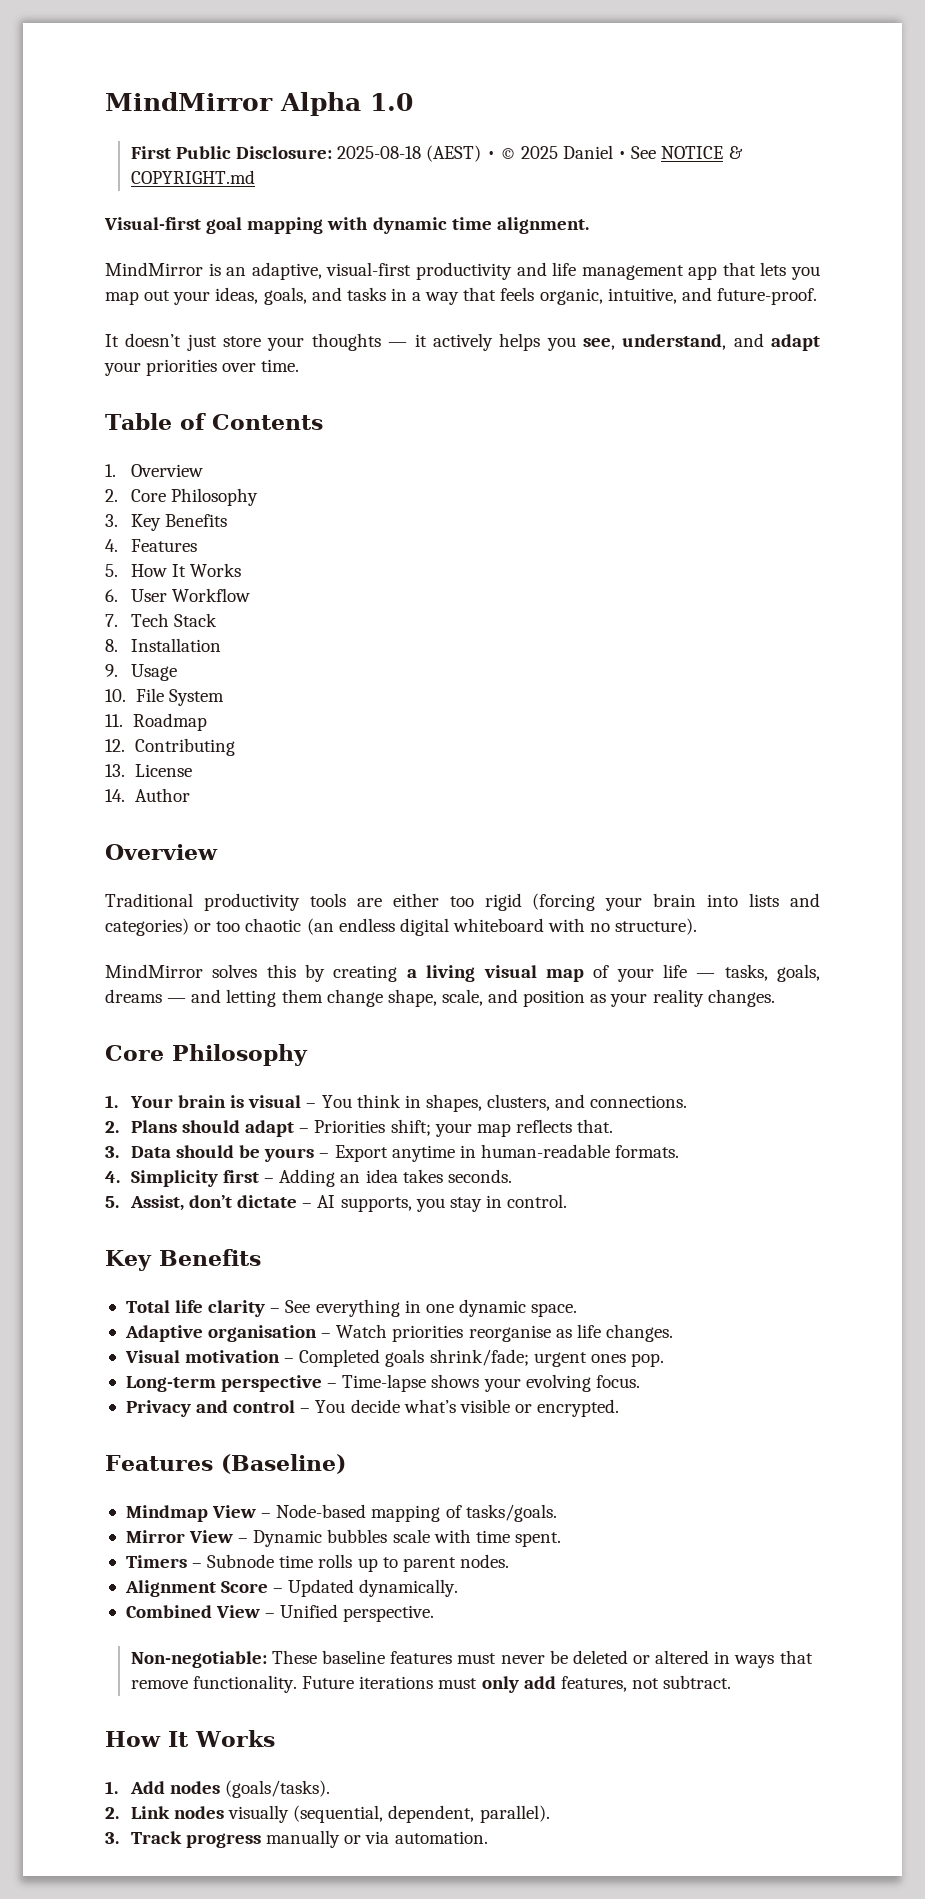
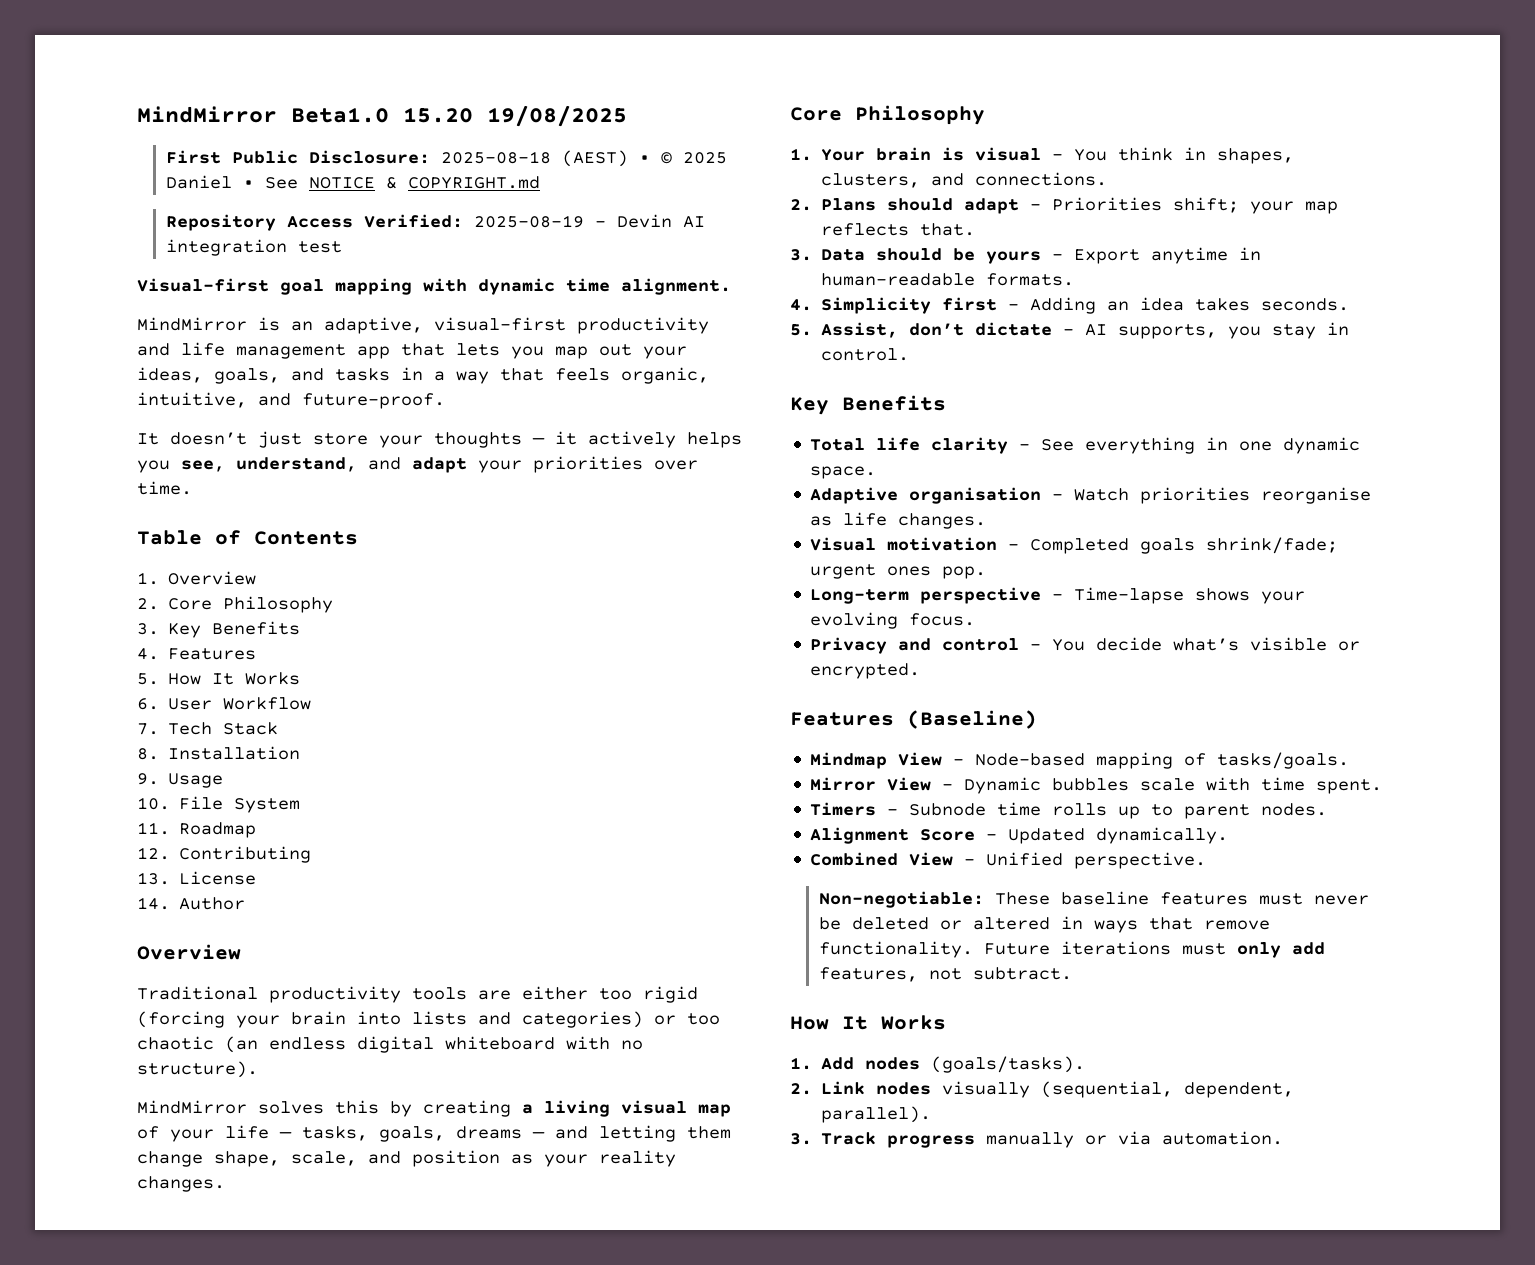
[105,92,413,116] MindMirror Alpha 1.0 -> [137,105,627,127] MindMirror Beta1.0 15.20 19/08/2025
(255, 177) none -> [165,214,705,231] [165,239,342,256] // Repository Access Verified: 2025-08-19 - Devin AI integration test

